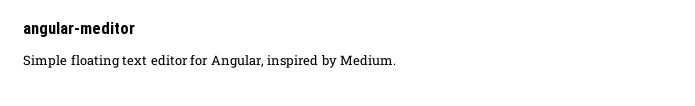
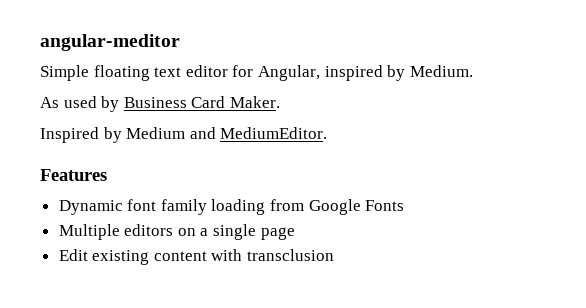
(397, 60) none -> [40,96,280,112] [40,127,328,143] [40,169,107,181] [58,199,405,215] [58,224,295,240] [58,249,335,265] // As used by Business Card Maker. // Inspired by Medium and MediumEditor. // Features // Dynamic font family loading from Google Fonts // Multiple editors on a single page // Edit existing content with transclusion

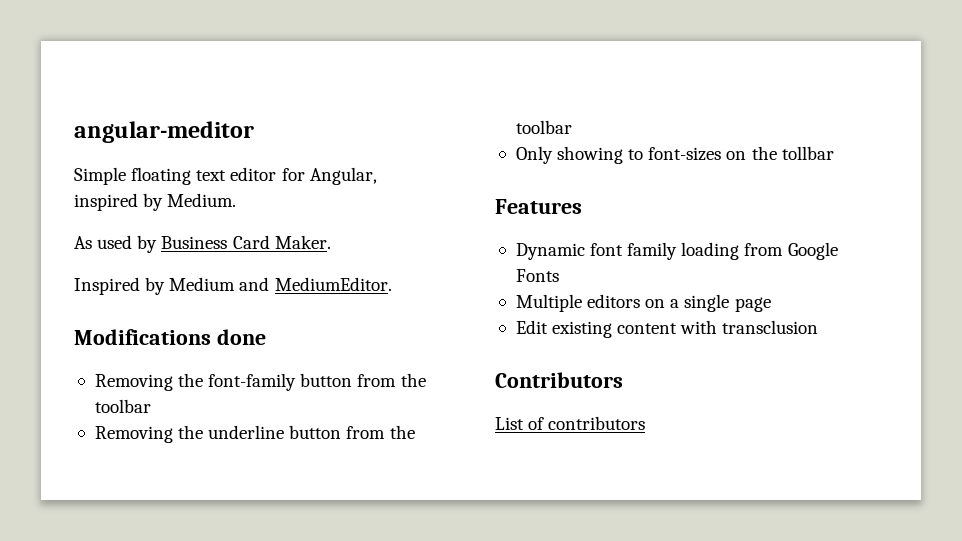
(328, 133) none -> [74,329,266,345] [94,373,426,391] [94,399,151,413] [94,425,415,443] [515,120,572,134] [515,146,834,164] // Modifications done // Removing the font-family button from the toolbar // Removing the underline button from the toolbar // Only showing to font-sizes on the tollbar
(335, 255) none -> [495,372,623,388] [495,416,646,430] // Contributors // List of contributors

